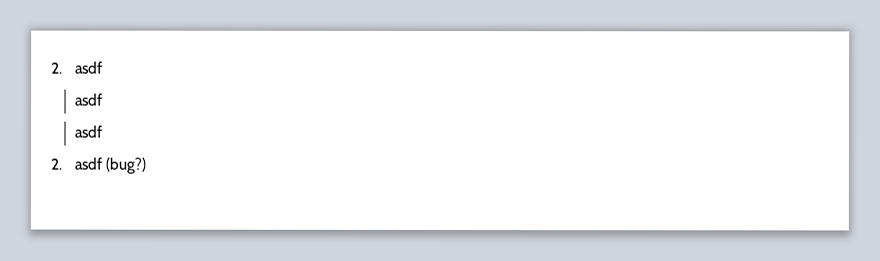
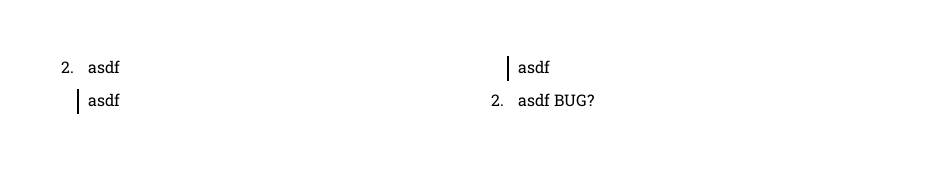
[105,157,147,174] (bug?) -> [554,94,595,107] BUG?

